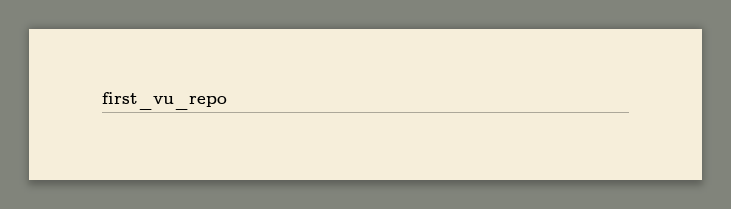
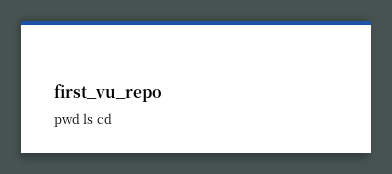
(227, 101) none -> [54,113,112,127] // pwd ls cd

